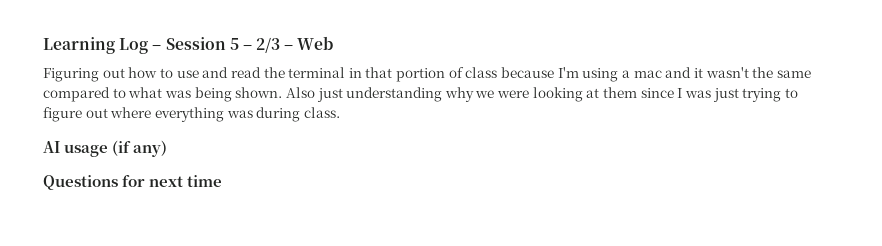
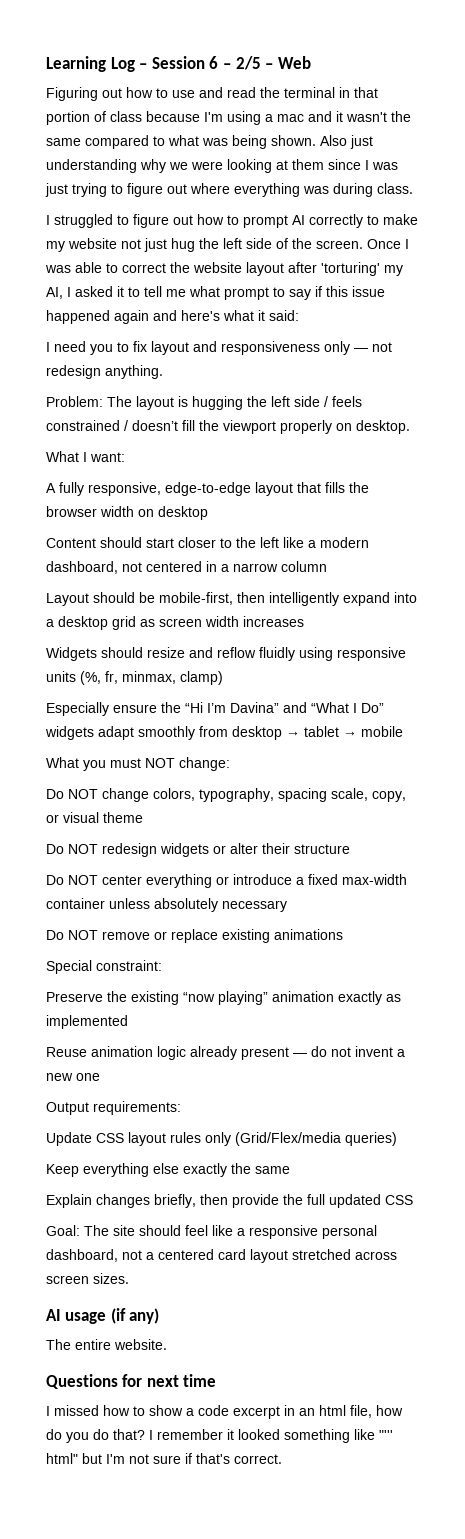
[229,37,281,53] 5 – 2/3 -> [209,56,261,70] 6 – 2/5
(340, 112) none -> [46,214,418,228] [46,238,409,252] [45,262,403,276] [46,286,385,300] [46,310,299,324] [46,341,392,355] [46,365,163,379] [46,396,362,410] [46,420,410,434] [46,451,125,462] [46,482,369,496] [46,506,208,520] [46,537,369,548] [46,561,327,574] [46,592,417,606] [46,616,304,630] [46,647,406,661] [46,671,223,685] [46,702,384,716] [45,726,403,740] [46,757,230,771] [46,788,406,802] [46,812,143,823] [46,843,350,857] [46,874,407,888] [46,898,287,912] [46,929,343,943] [46,960,162,974] [46,991,401,1005] [46,1015,128,1029] [46,1046,405,1060] [46,1073,100,1081] [46,1101,181,1115] [46,1132,397,1146] [46,1163,290,1177] [46,1194,413,1208] [46,1225,377,1239] [46,1249,397,1263] [46,1273,129,1284] // I struggled to figure out how to prompt AI correctly to make my website not just hug the left side of the screen. Once I was able to correct the website layout after 'torturing' my AI, I asked it to tell me what prompt to say if this issue happened again and here's what it said: // I need you to fix layout and responsiveness only — not redesign anything. // Problem: The layout is hugging the left side / feels constrained / doesn’t fill the viewport properly on desktop. // What I want: // A fully responsive, edge-to-edge layout that fills the browser width on desktop // Content should start closer to the left like a modern dashboard, not centered in a narrow column // Layout should be mobile-first, then intelligently expand into a desktop grid as screen width increases // Widgets should resize and reflow fluidly using responsive units (%, fr, minmax, clamp) // Especially ensure the “Hi I’m Davina” and “What I Do” widgets adapt smoothly from desktop → tablet → mobile // What you must NOT change: // Do NOT change colors, typography, spacing scale, copy, or visual theme // Do NOT redesign widgets or alter their structure // Do NOT center everything or introduce a fixed max-width container unless absolutely necessary // Do NOT remove or replace existing animations // Special constraint: // Preserve the existing “now playing” animation exactly as implemented // Reuse animation logic already present — do not invent a new one // Output requirements: // Update CSS layout rules only (Grid/Flex/media queries) // Keep everything else exactly the same // Explain changes briefly, then provide the full updated CSS // Goal: The site should feel like a responsive personal dashboard, not a centered card layout stretched across screen sizes.
(168, 148) none -> [46,1339,167,1350] // The entire website.
(223, 181) none -> [46,1405,403,1419] [46,1429,393,1443] [46,1453,282,1464] // I missed how to show a code excerpt in an html file, how do you do that? I remember it looked something like "''' html" but I'm not sure if that's correct.

